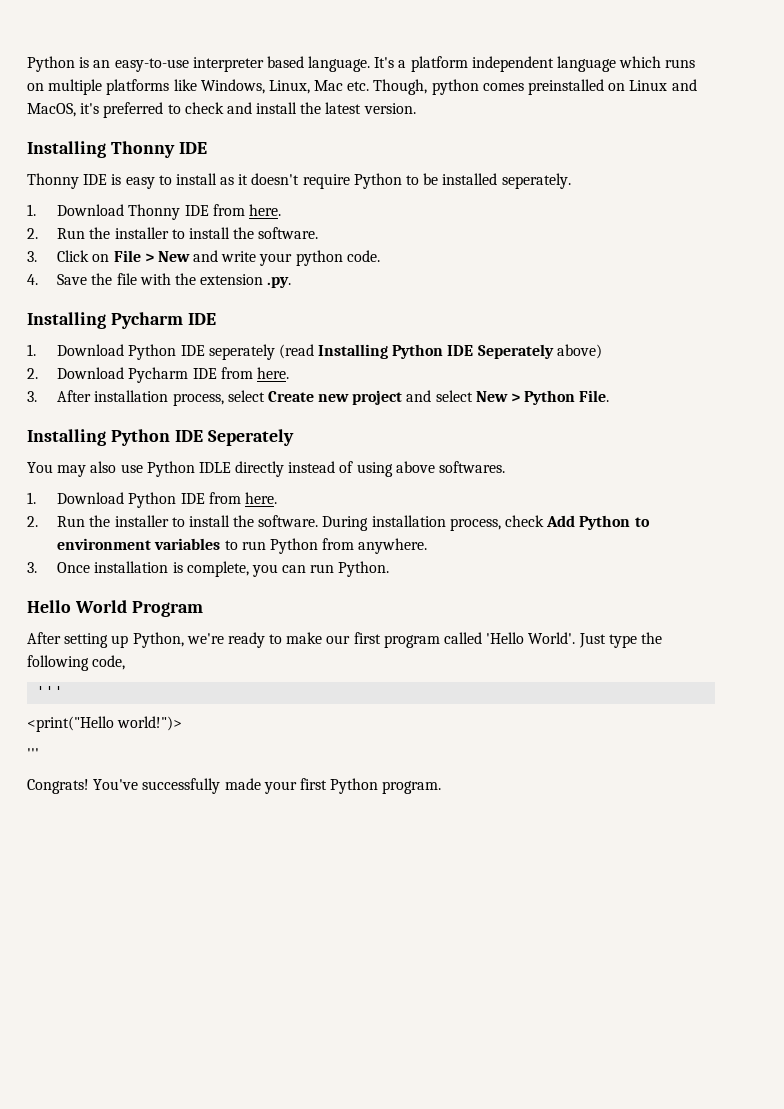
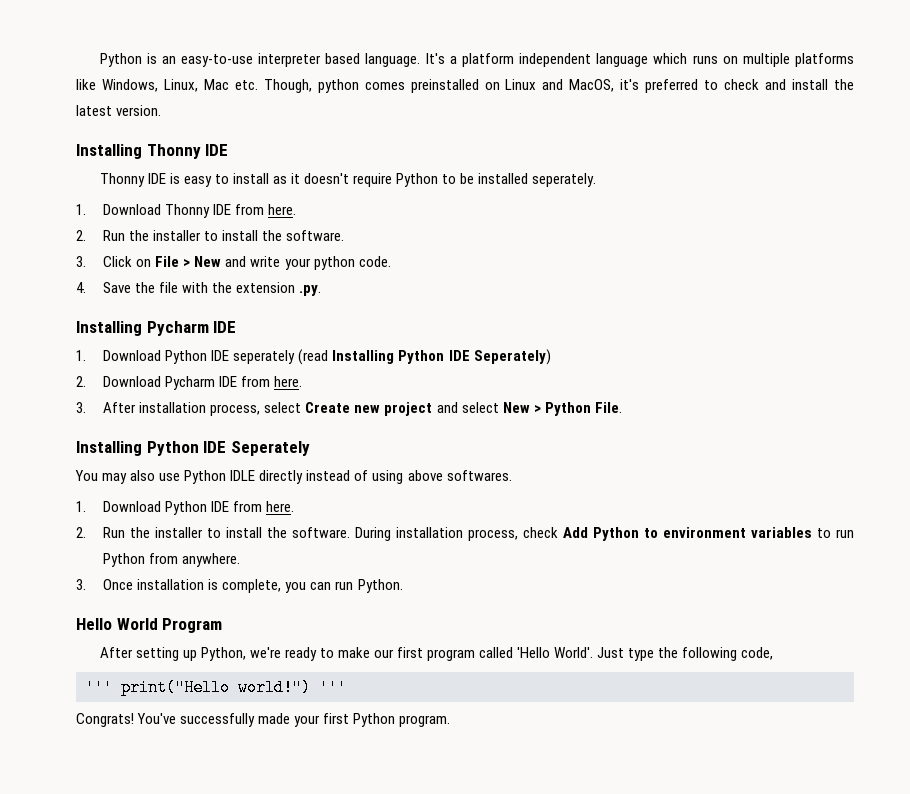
[477,344,602,359] Seperately above) -> [473,349,551,365] Seperately)
[27,716,183,732] // <print("Hello world!")> // -> [121,679,311,696] print("Hello world!")

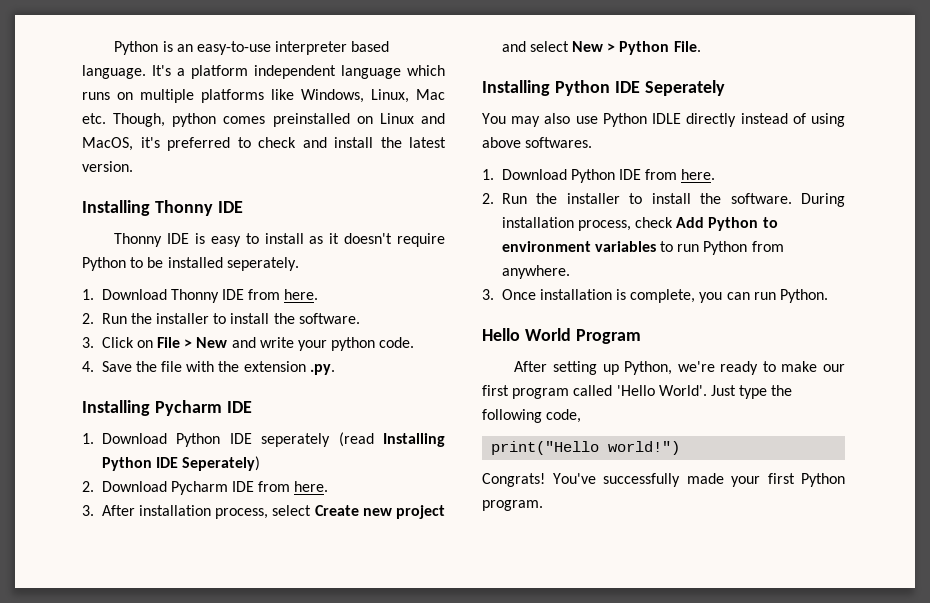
[85,679,113,696] ''' -> (582, 416) none
[319,679,347,696] ''' -> (681, 448) none

